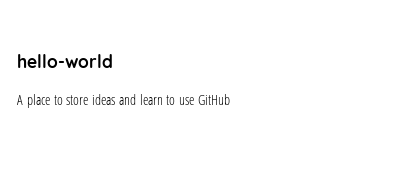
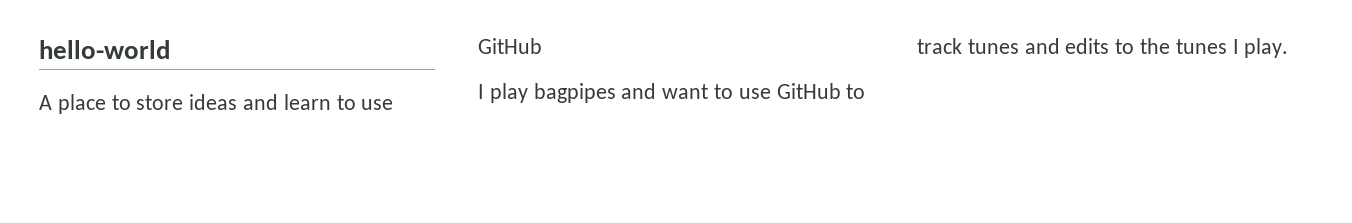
(231, 99) none -> [478,83,866,103] [917,38,1289,58] // I play bagpipes and want to use GitHub to track tunes and edits to the tunes I play.

